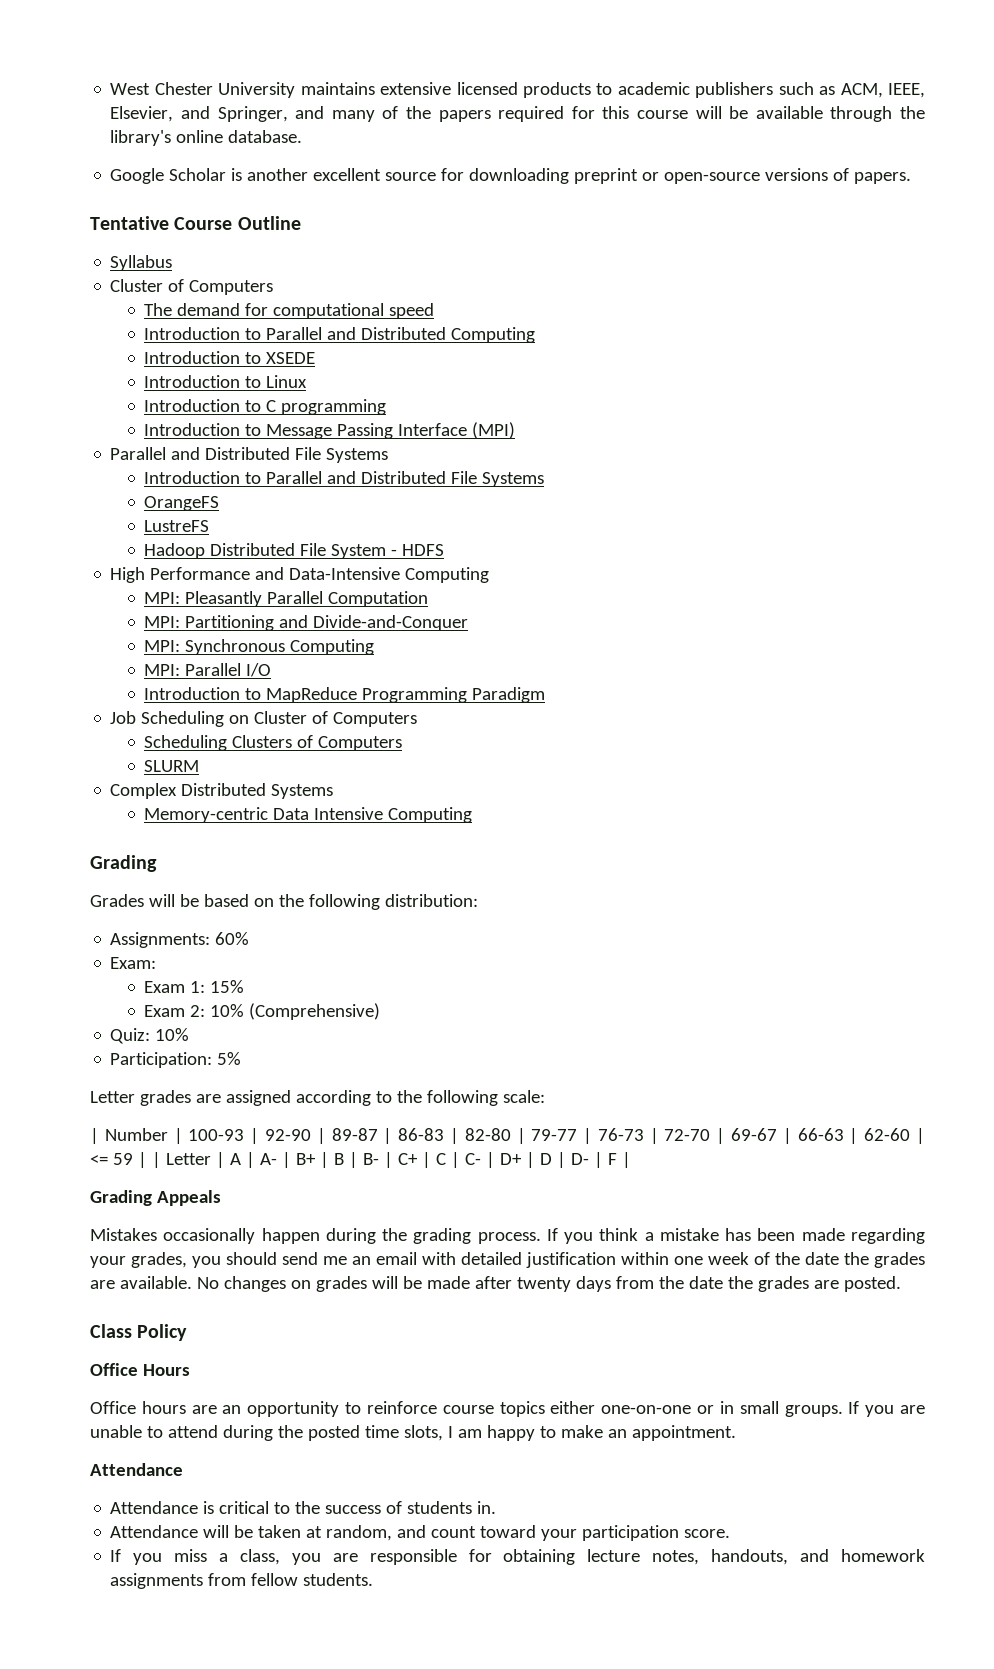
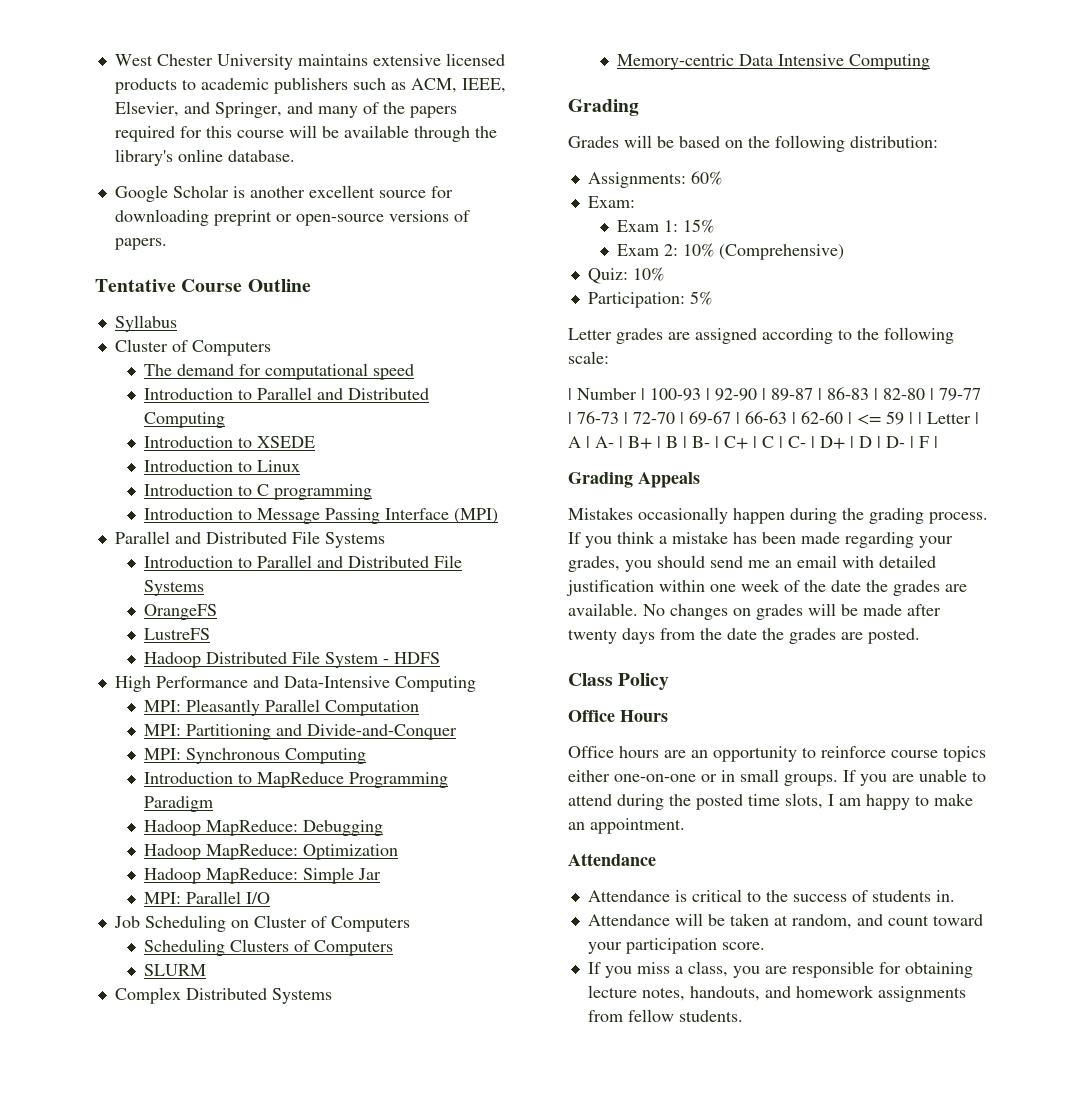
[144,663,272,677] // MPI: Parallel I/O -> (367, 756) none
(546, 695) none -> [144,820,384,836] [144,844,399,860] [144,867,382,884] [144,891,271,904] // Hadoop MapReduce: Debugging // Hadoop MapReduce: Optimization // Hadoop MapReduce: Simple Jar // MPI: Parallel I/O

